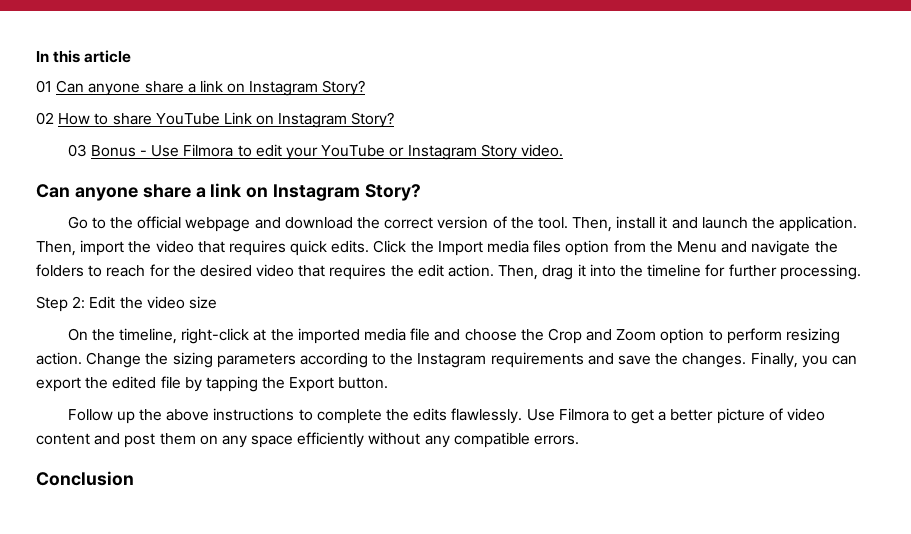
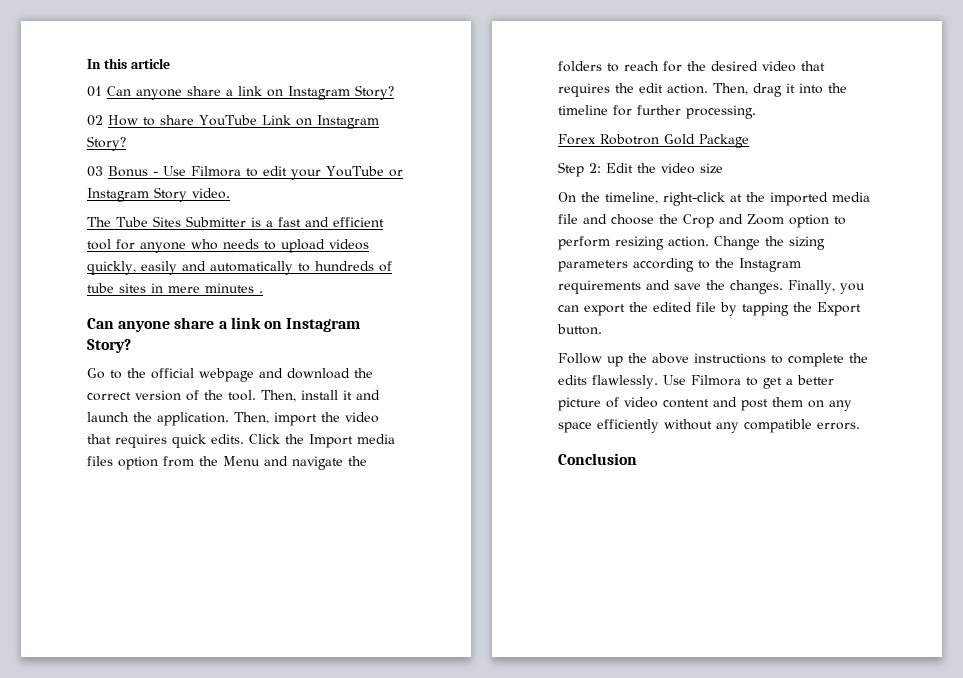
(563, 150) none -> [87,216,384,227] [87,239,369,253] [87,261,392,275] [87,283,263,293] // The Tube Sites Submitter is a fast and efficient tool for anyone who needs to upload videos quickly, easily and automatically to hundreds of tube sites in mere minutes .
(861, 272) none -> [558,134,749,148] // Forex Robotron Gold Package

